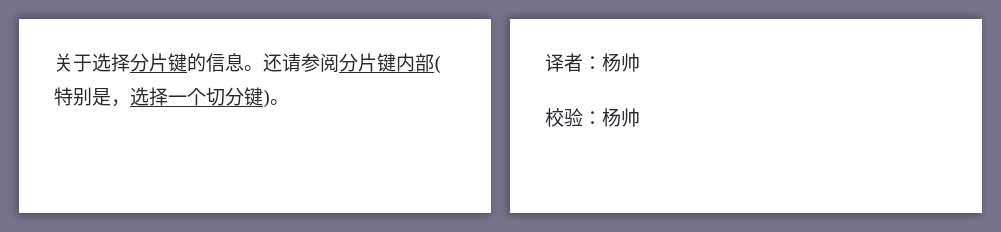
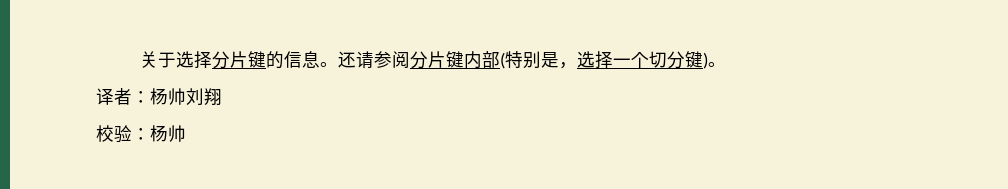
(640, 62) none -> [186,88,222,106] 刘翔

